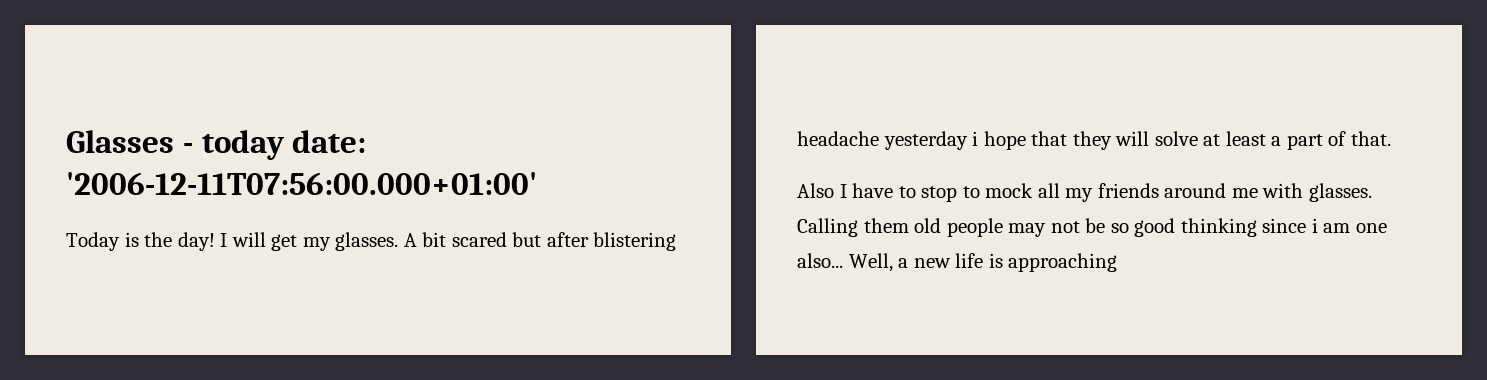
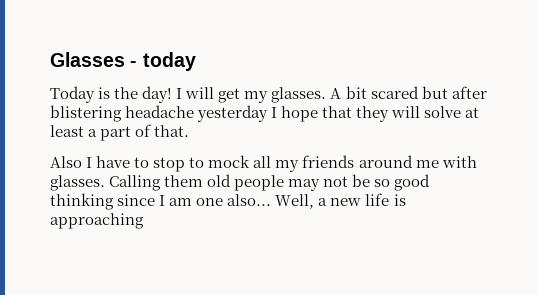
[292,130,367,153] [66,172,537,195] date: '2006-12-11T07:56:00.000+01:00' -> (196, 61) none
[972,131,979,146] i -> [271,107,278,118] I
[1311,218,1318,233] i -> [159,195,166,206] I

